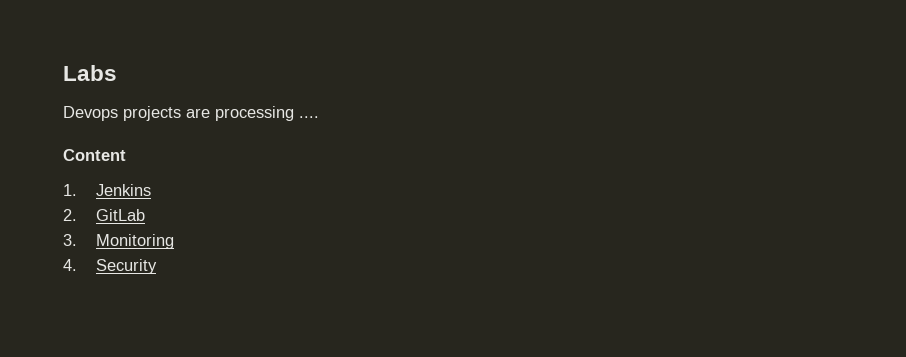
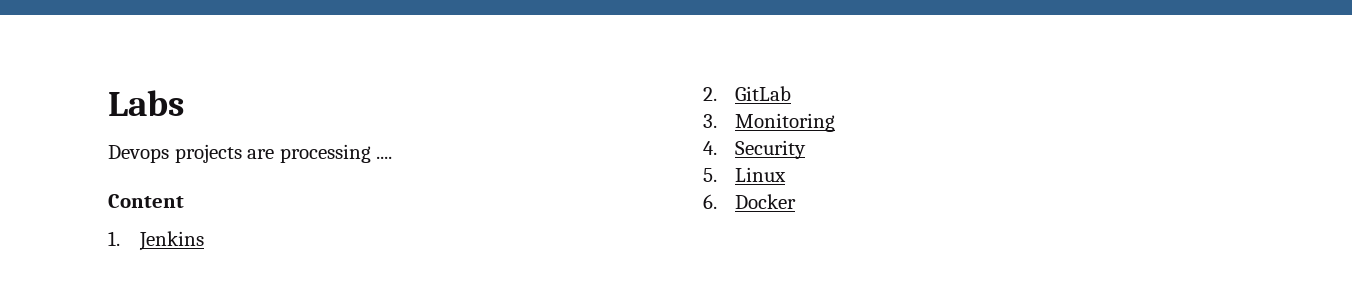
(157, 266) none -> [703,167,787,182] [703,194,797,209] // 5. Linux // 6. Docker

